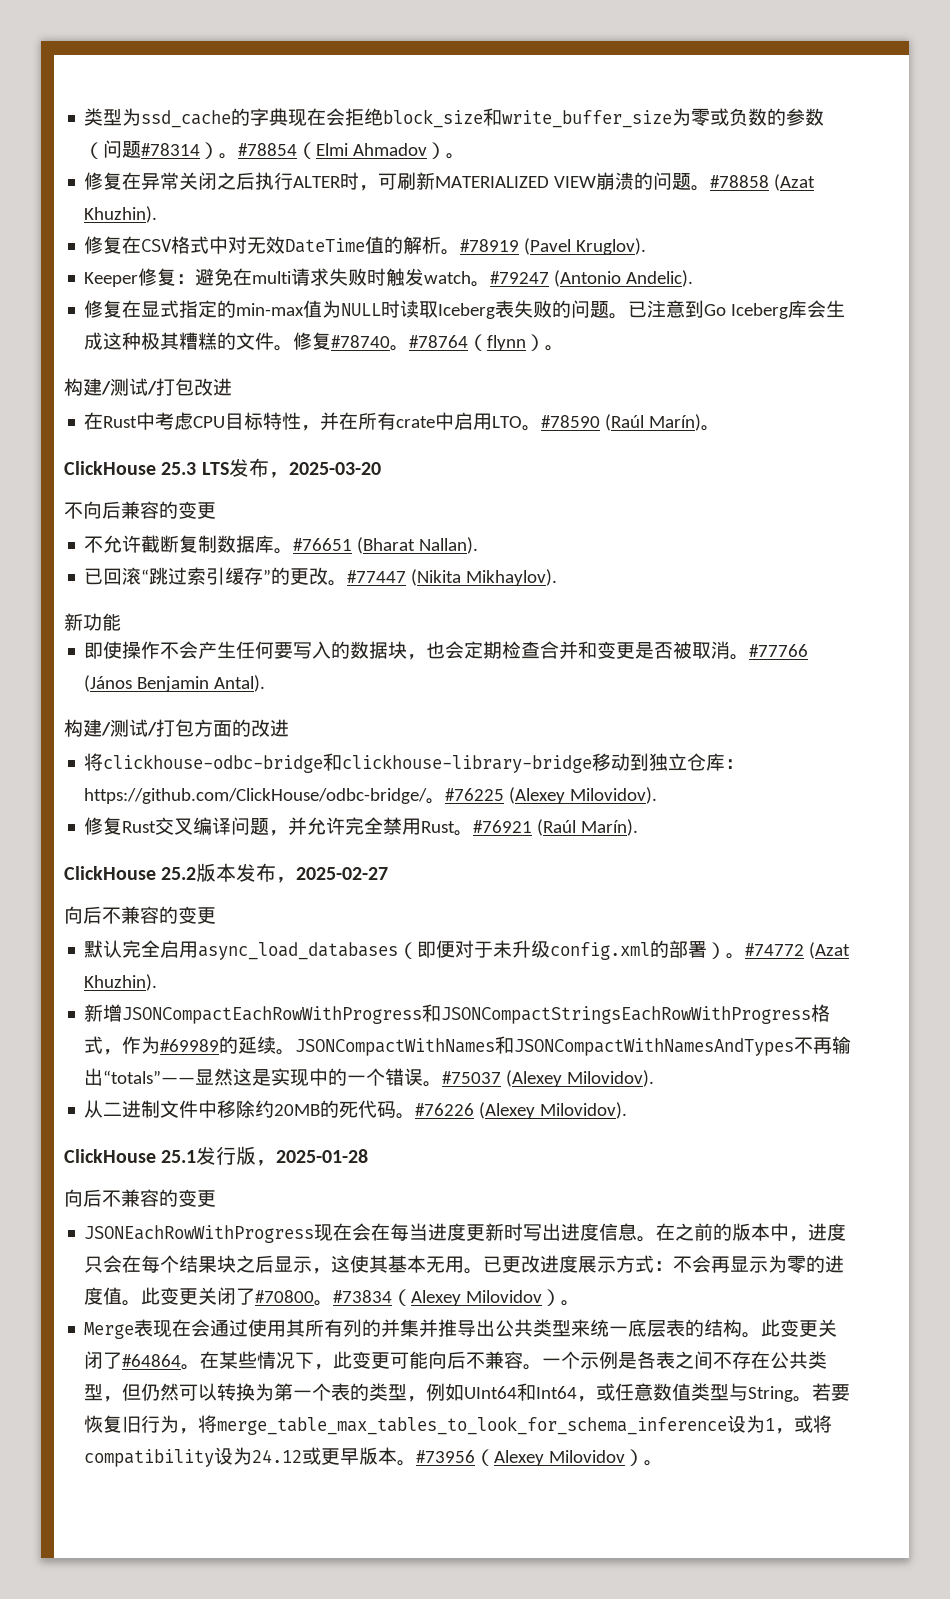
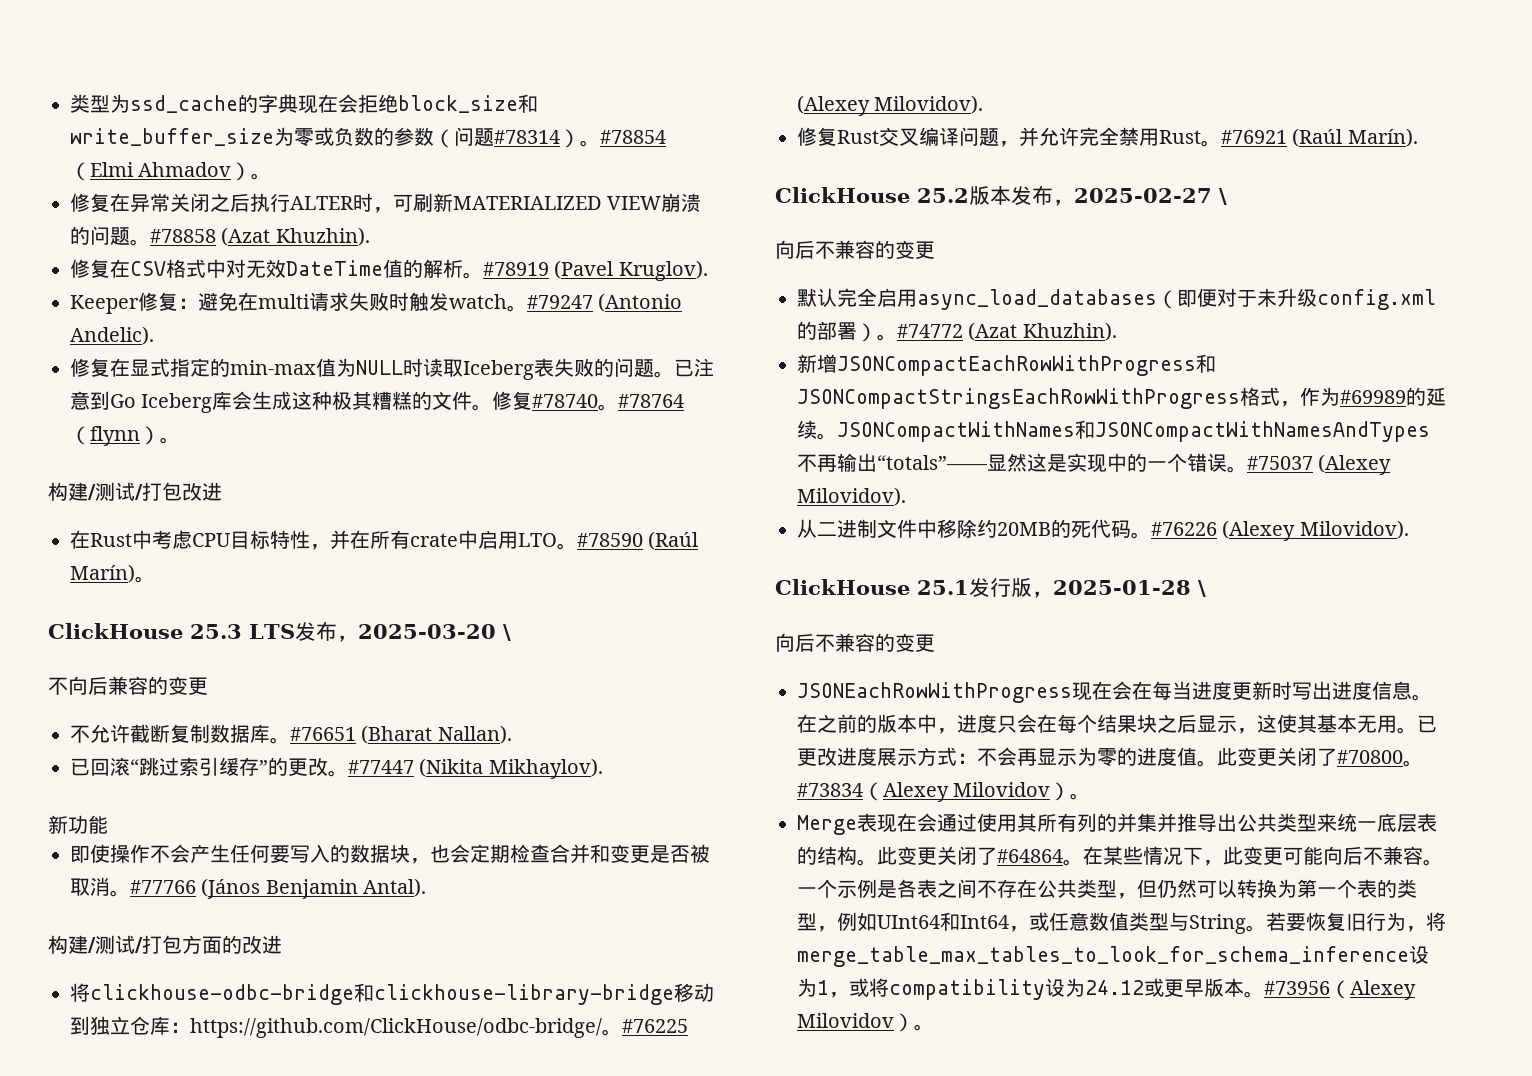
(381, 468) none -> [502,624,511,641] \
(389, 873) none -> [1219,188,1227,205] \
(369, 1156) none -> [1198,580,1206,597] \

